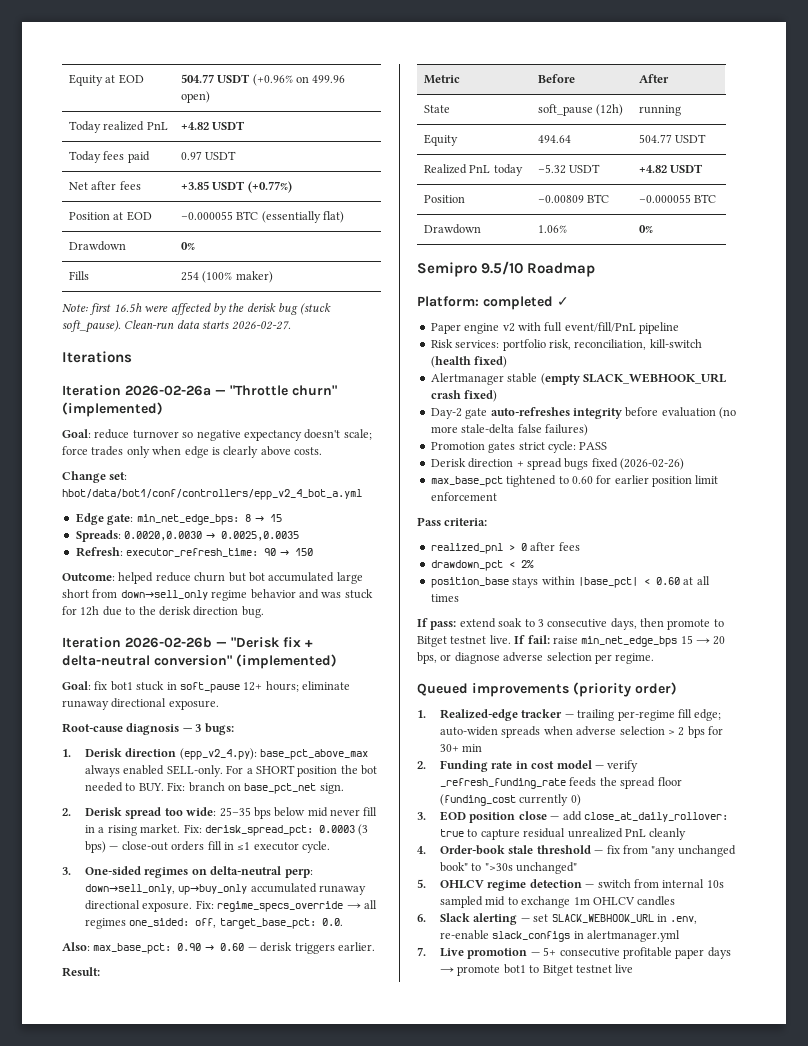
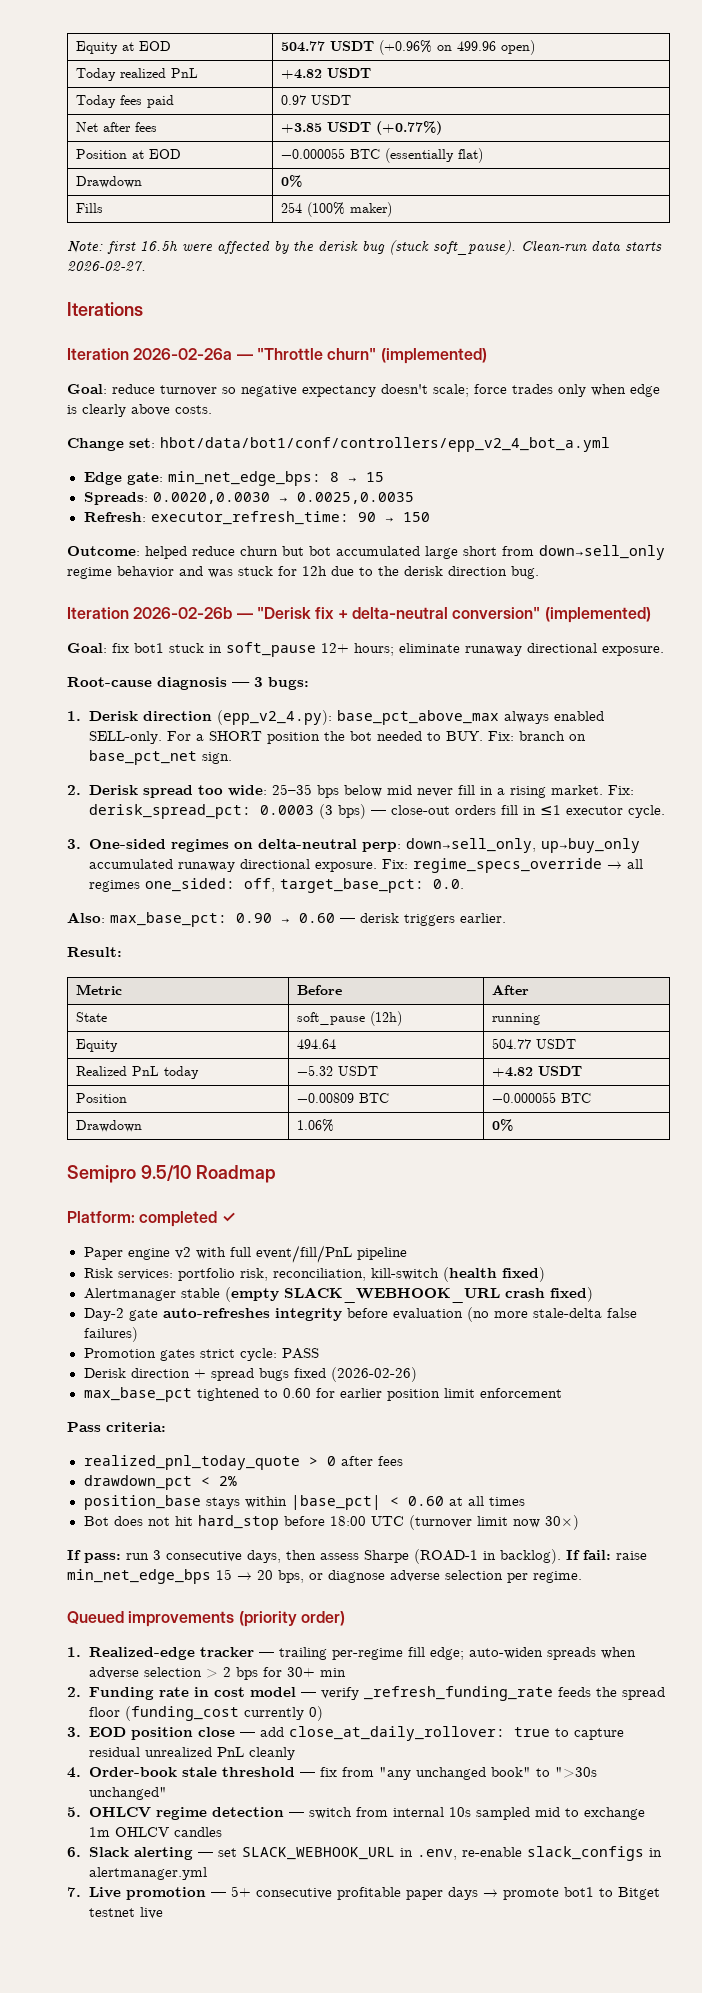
[430,543,503,554] realized_pnl -> [83,1455,300,1470] realized_pnl_today_quote
(459, 598) none -> [83,1515,579,1530] // Bot does not hit hard_stop before 18:00 UTC (turnover limit now 30×)
[459,618,535,628] extend soak to -> [126,1553,149,1560] run
[667,619,724,630] [417,635,511,647] promote to Bitget testnet live. -> [320,1549,561,1564] assess Sharpe (ROAD-1 in backlog).

